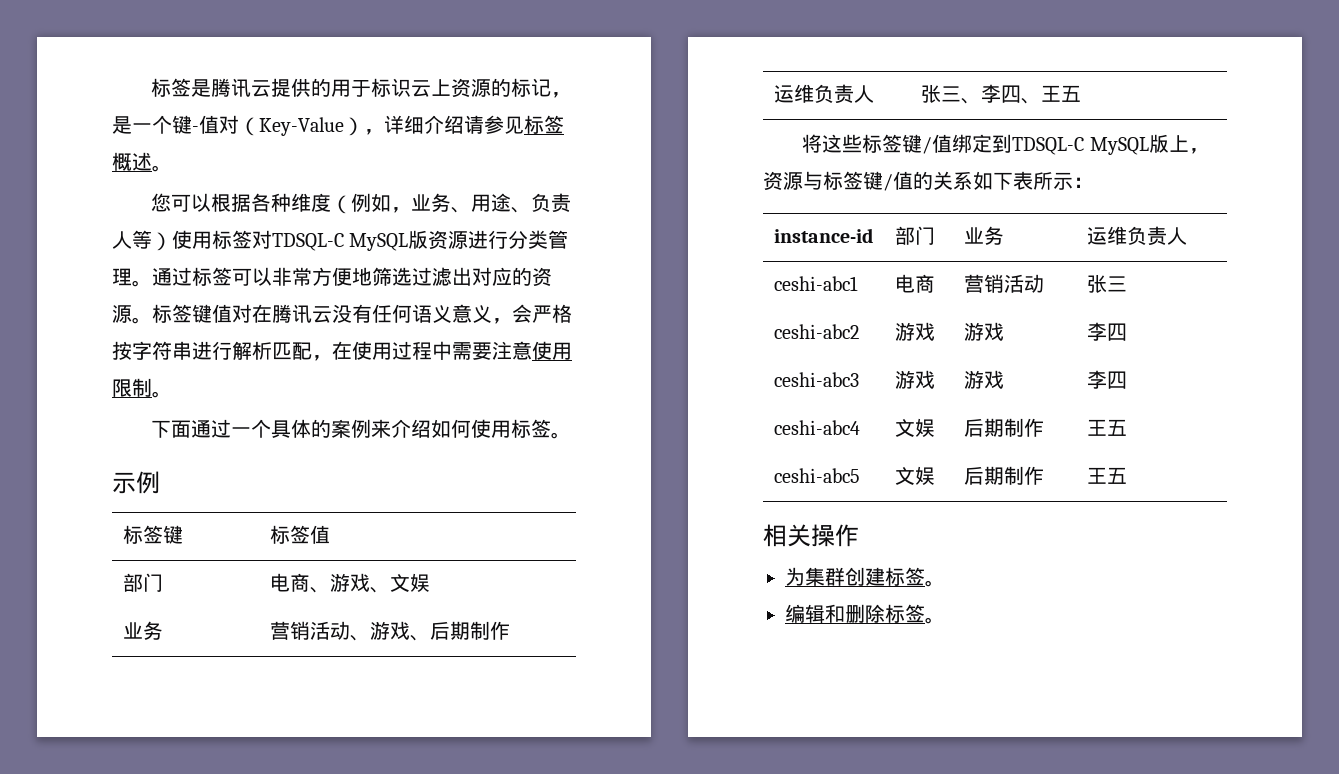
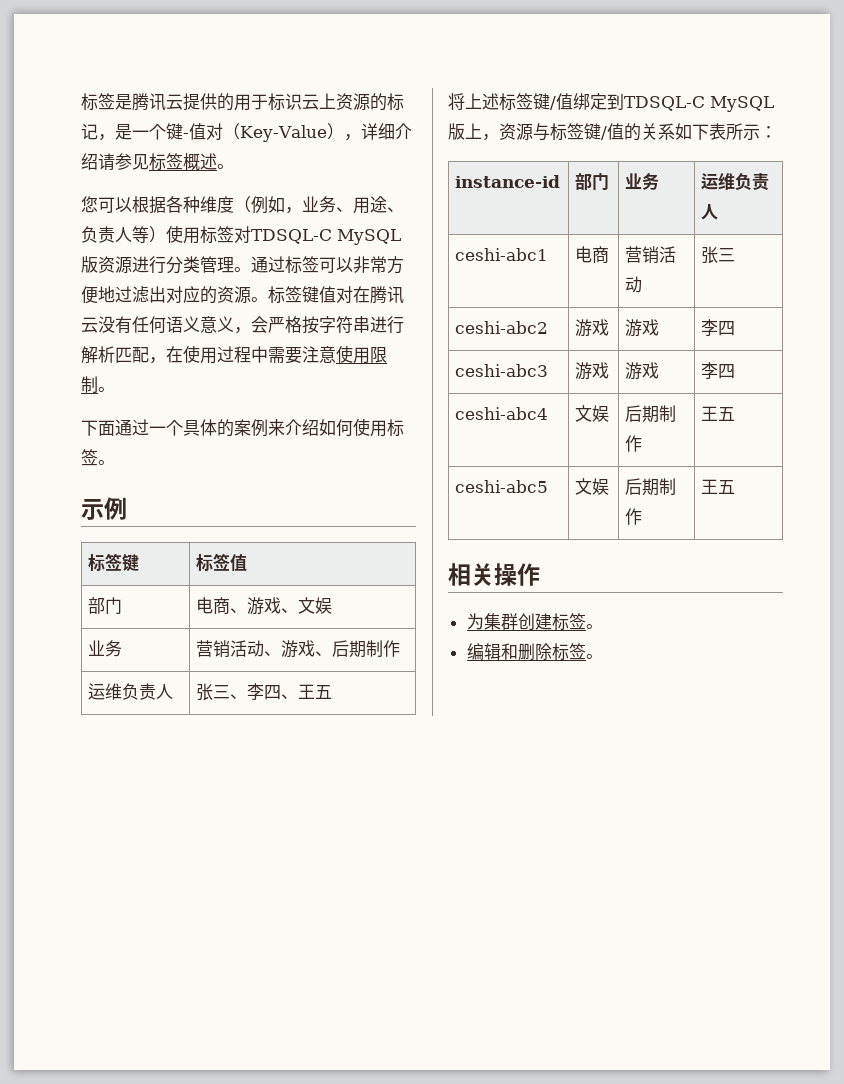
[372,267,412,286] 筛选 -> (115, 294) none
[822,134,863,153] 这些 -> [465,93,499,110] 上述

